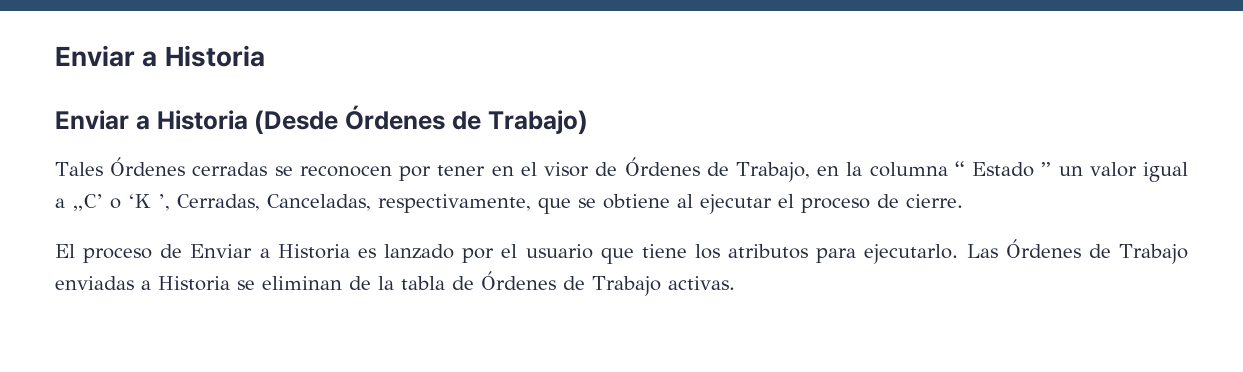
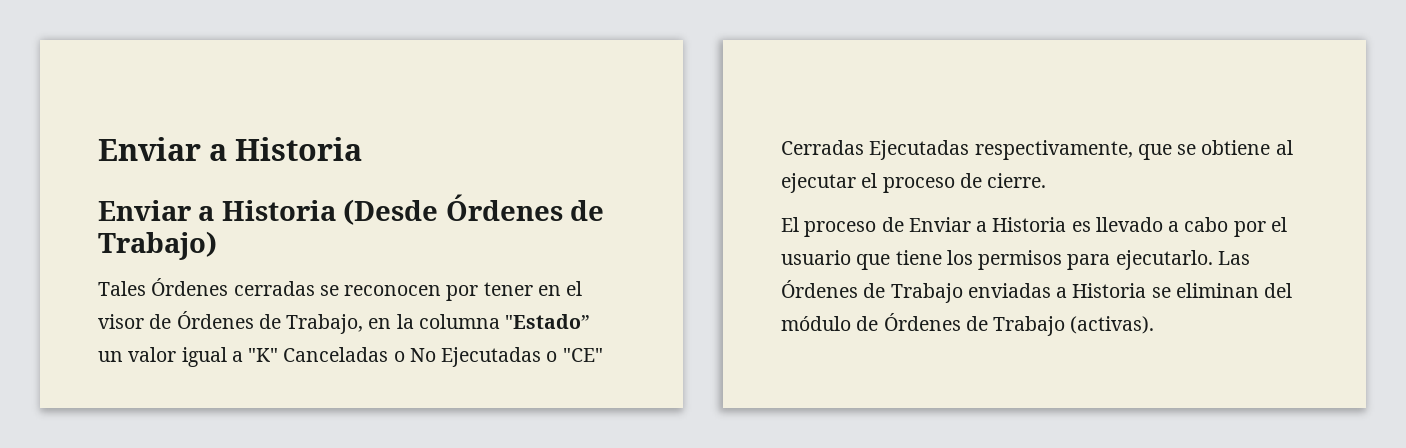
[954,161,1052,177] “ Estado ” -> [505,314,591,329] "Estado”
[72,194,371,211] „C’ o ‘K ’, Cerradas, Canceladas, -> [248,347,603,367] [781,140,970,160] "K" Canceladas o No Ejecutadas o "CE" Cerradas Ejecutadas
[384,244,455,259] lanzado -> [1095,217,1229,232] llevado a cabo
[728,244,809,259] atributos -> [978,250,1063,270] permisos
[349,276,445,290] de la tabla -> [1264,283,1293,298] [781,316,851,331] del módulo
[667,276,735,290] activas. -> [1070,316,1155,334] (activas).

